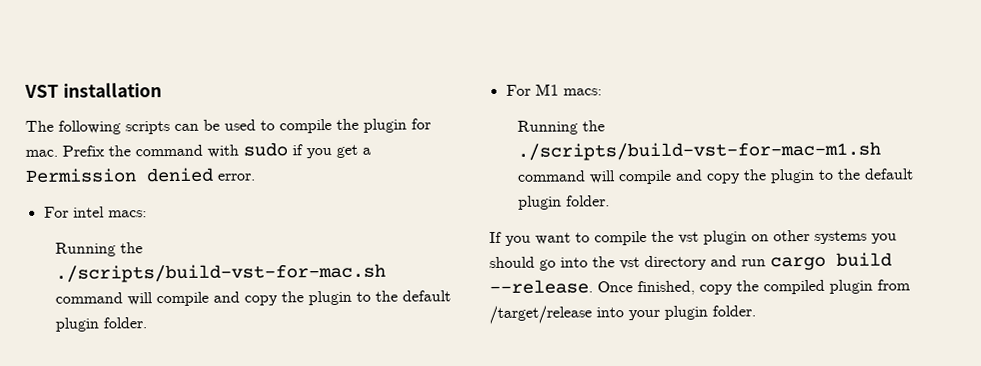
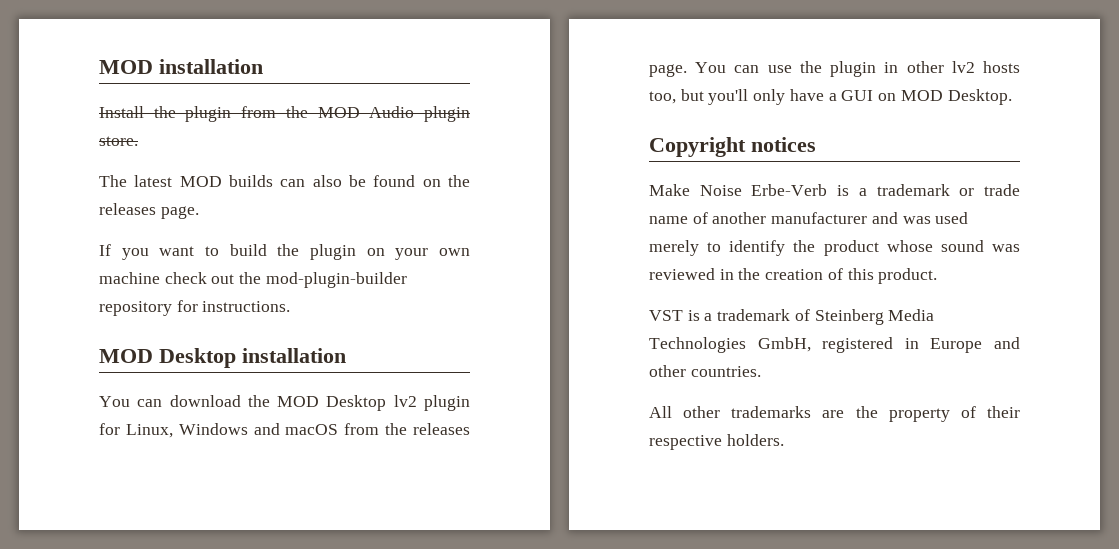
[24,82,162,98] [25,118,431,135] [25,142,371,159] [25,167,255,183] [43,206,147,218] [54,242,143,257] [54,263,386,283] [54,290,451,307] [54,317,147,332] [505,83,602,96] [516,120,605,135] [516,141,881,161] [516,168,913,185] [517,195,610,210] [489,229,897,246] [489,252,892,271] [489,279,911,296] [489,305,756,325] VST installation // The following scripts can be used to compile the plugin for mac. Prefix the command with sudo if you get a Permission denied error. // For intel macs: // Running the ./scripts/build-vst-for-mac.sh command will compile and copy the plugin to the default plugin folder. // For M1 macs: // Running the ./scripts/build-vst-for-mac-m1.sh command will compile and copy the plugin to the default plugin folder. // If you want to compile the vst plugin on other systems you should go into the vst directory and run cargo build --release. Once finished, copy the compiled plugin from /target/release into your plugin folder. -> [99,59,263,74] [99,106,471,122] [99,136,138,146] [99,175,470,187] [99,203,199,219] [99,244,471,260] [99,272,407,288] [99,300,291,316] [99,348,346,368] [99,395,470,411] [99,423,470,438] [649,61,1020,77] [649,89,1012,105] [649,137,816,157] [649,184,1020,196] [649,212,969,224] [649,240,1020,256] [649,268,938,284] [649,309,935,325] [649,337,1020,353] [649,365,761,377] [649,406,1020,422] [649,434,784,450] MOD installation // Install the plugin from the MOD Audio plugin store. // The latest MOD builds can also be found on the releases page. // If you want to build the plugin on your own machine check out the mod-plugin-builder repository for instructions. // MOD Desktop installation // You can download the MOD Desktop lv2 plugin for Linux, Windows and macOS from the releases page. You can use the plugin in other lv2 hosts too, but you'll only have a GUI on MOD Desktop. // Copyright notices // Make Noise Erbe-Verb is a trademark or trade name of another manufacturer and was used merely to identify the product whose sound was reviewed in the creation of this product. // VST is a trademark of Steinberg Media Technologies GmbH, registered in Europe and other countries. // All other trademarks are the property of their respective holders.

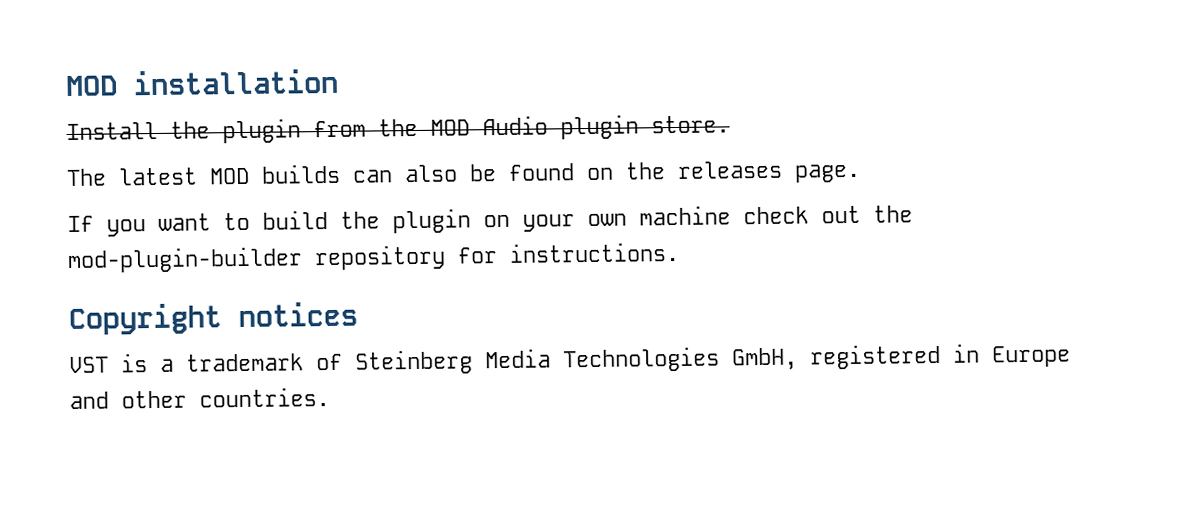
[99,348,346,368] [99,395,470,411] [99,423,470,438] [649,61,1020,77] [649,89,1012,105] [649,137,816,157] [649,184,1020,196] [649,212,969,224] [649,240,1020,256] [649,268,938,284] MOD Desktop installation // You can download the MOD Desktop lv2 plugin for Linux, Windows and macOS from the releases page. You can use the plugin in other lv2 hosts too, but you'll only have a GUI on MOD Desktop. // Copyright notices // Make Noise Erbe-Verb is a trademark or trade name of another manufacturer and was used merely to identify the product whose sound was reviewed in the creation of this product. -> [68,301,358,335] Copyright notices
[649,406,1020,422] [649,434,784,450] // All other trademarks are the property of their respective holders. -> (330, 397) none

